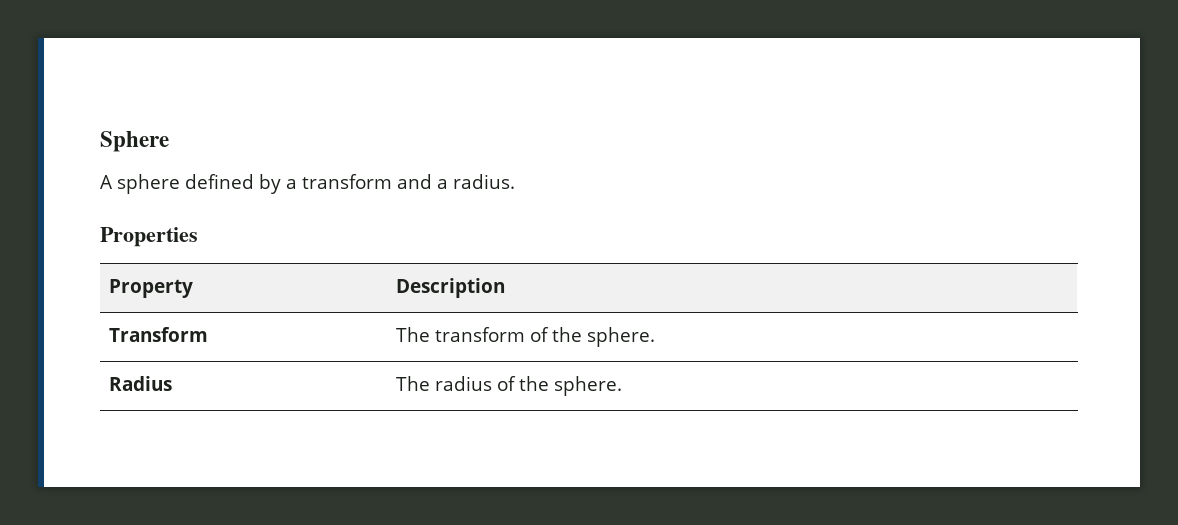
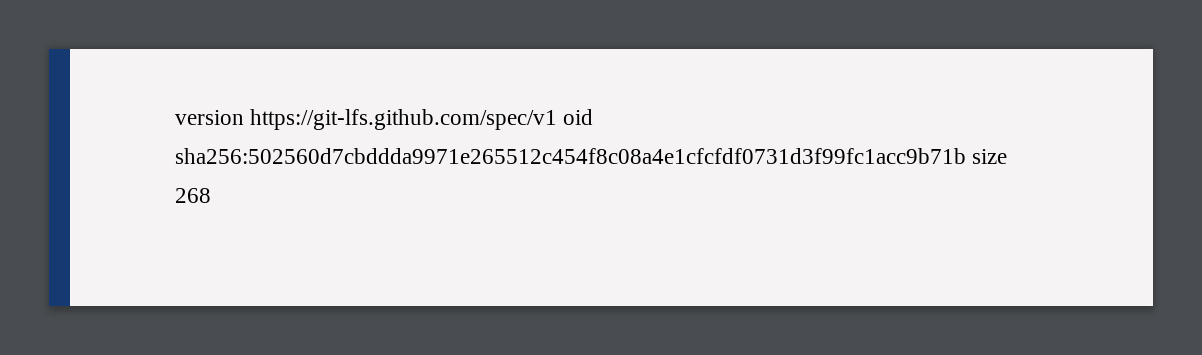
[100,131,169,152] [100,174,515,194] [100,227,198,247] [109,279,194,298] [396,278,506,298] [109,327,209,342] [396,327,656,347] [109,376,173,391] [396,376,623,396] Sphere // A sphere defined by a transform and a radius. // Properties // Property | Description // Transform | The transform of the sphere. // Radius | The radius of the sphere. -> [175,109,594,130] [175,148,1008,164] [175,188,211,203] version https://git-lfs.github.com/spec/v1 oid sha256:502560d7cbddda9971e265512c454f8c08a4e1cfcfdf0731d3f99fc1acc9b71b size 268

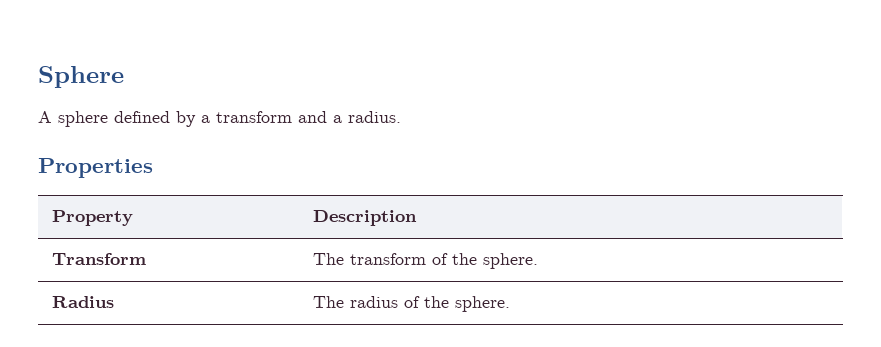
[175,109,594,130] [175,148,1008,164] [175,188,211,203] version https://git-lfs.github.com/spec/v1 oid sha256:502560d7cbddda9971e265512c454f8c08a4e1cfcfdf0731d3f99fc1acc9b71b size 268 -> [38,66,124,88] [38,111,401,127] [38,158,153,178] [51,210,133,226] [312,210,417,226] [51,253,146,265] [312,253,538,269] [51,296,114,308] [312,296,510,312] Sphere // A sphere defined by a transform and a radius. // Properties // Property | Description // Transform | The transform of the sphere. // Radius | The radius of the sphere.

